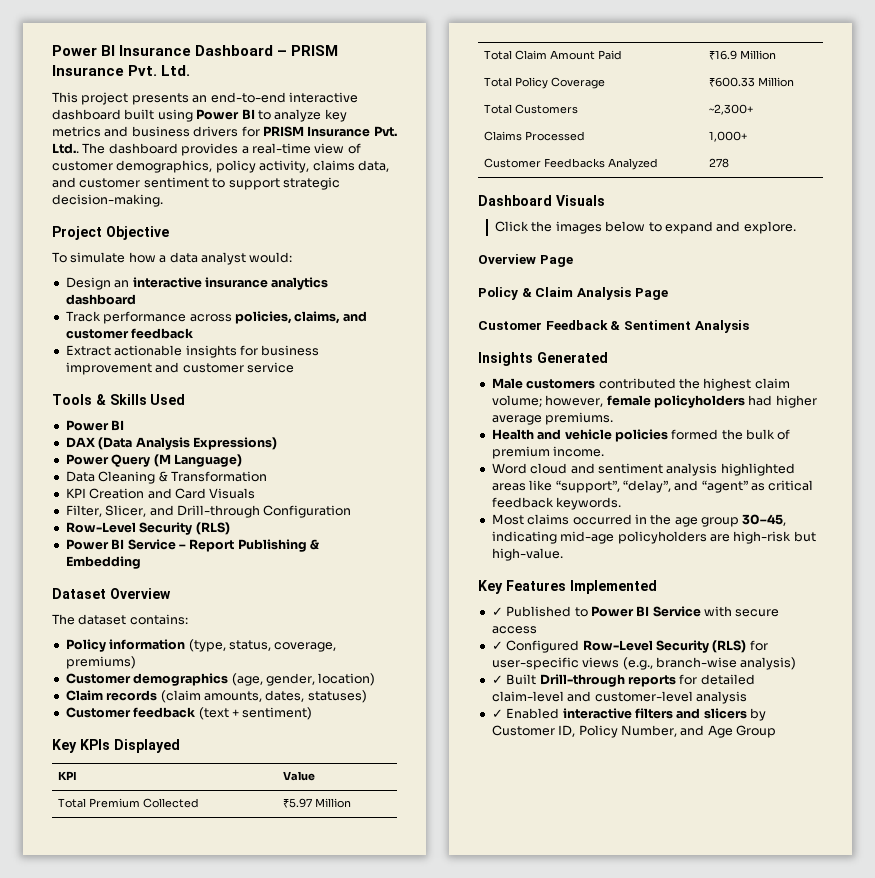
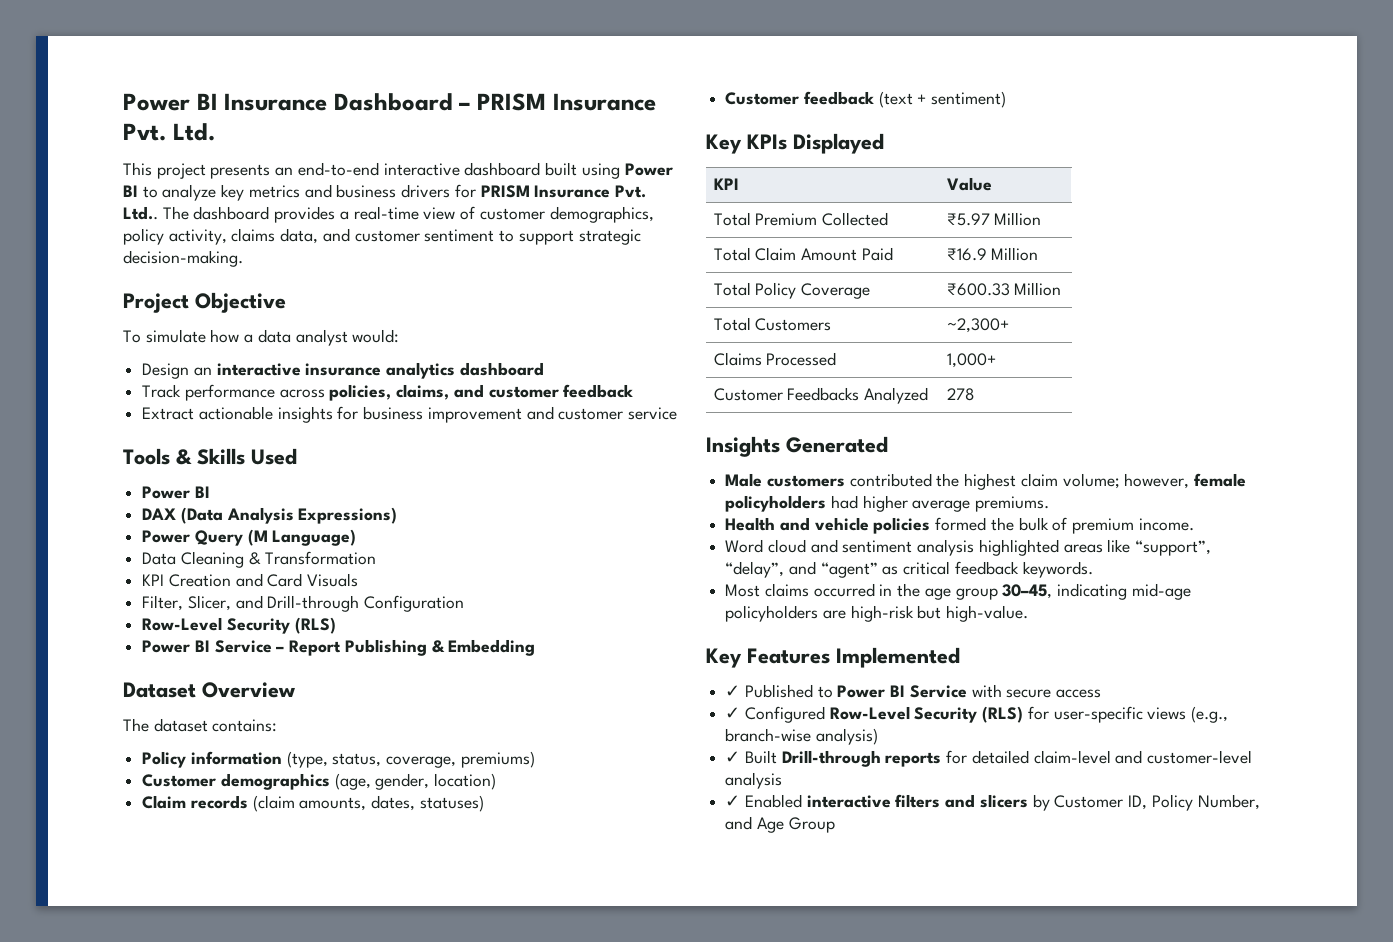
[478,195,605,206] [494,221,796,234] [478,254,573,267] [478,287,668,300] [478,320,749,333] // Dashboard Visuals // Click the images below to expand and explore. // Overview Page // Policy & Claim Analysis Page // Customer Feedback & Sentiment Analysis -> (975, 394) none

